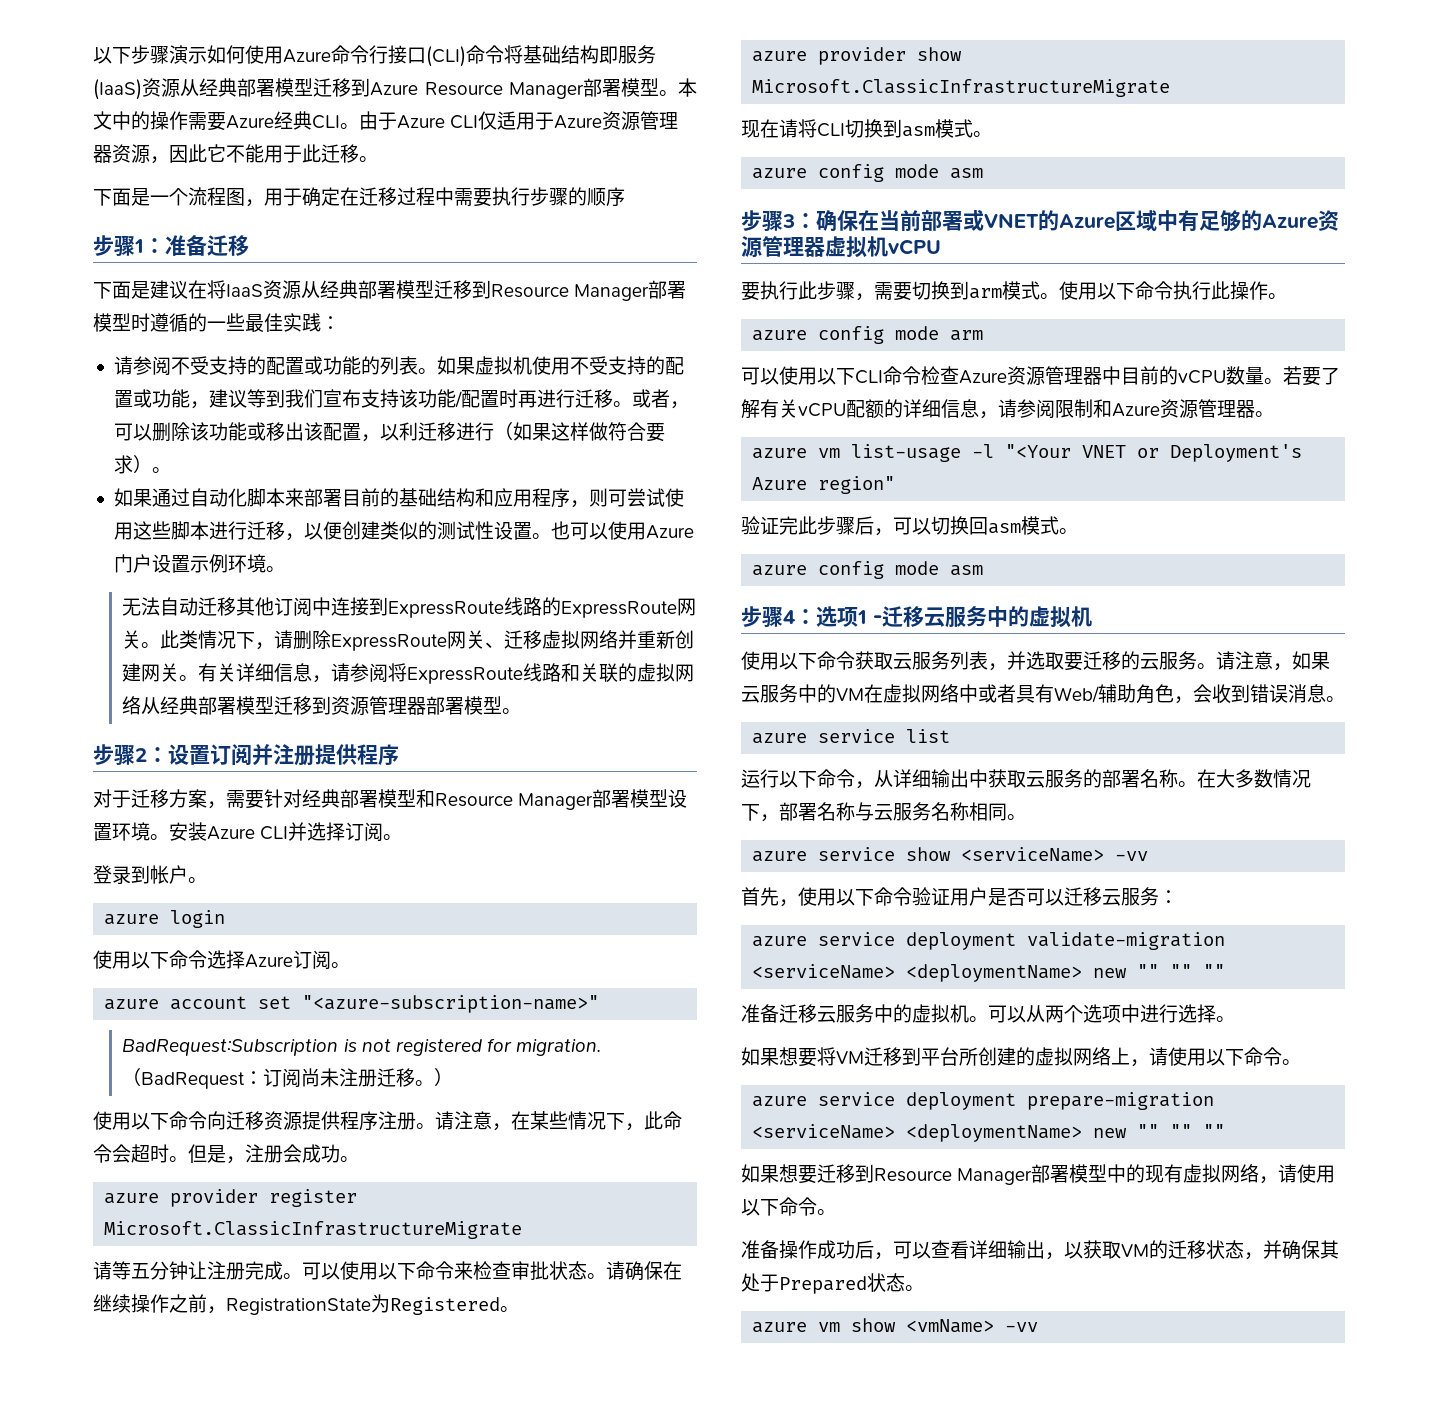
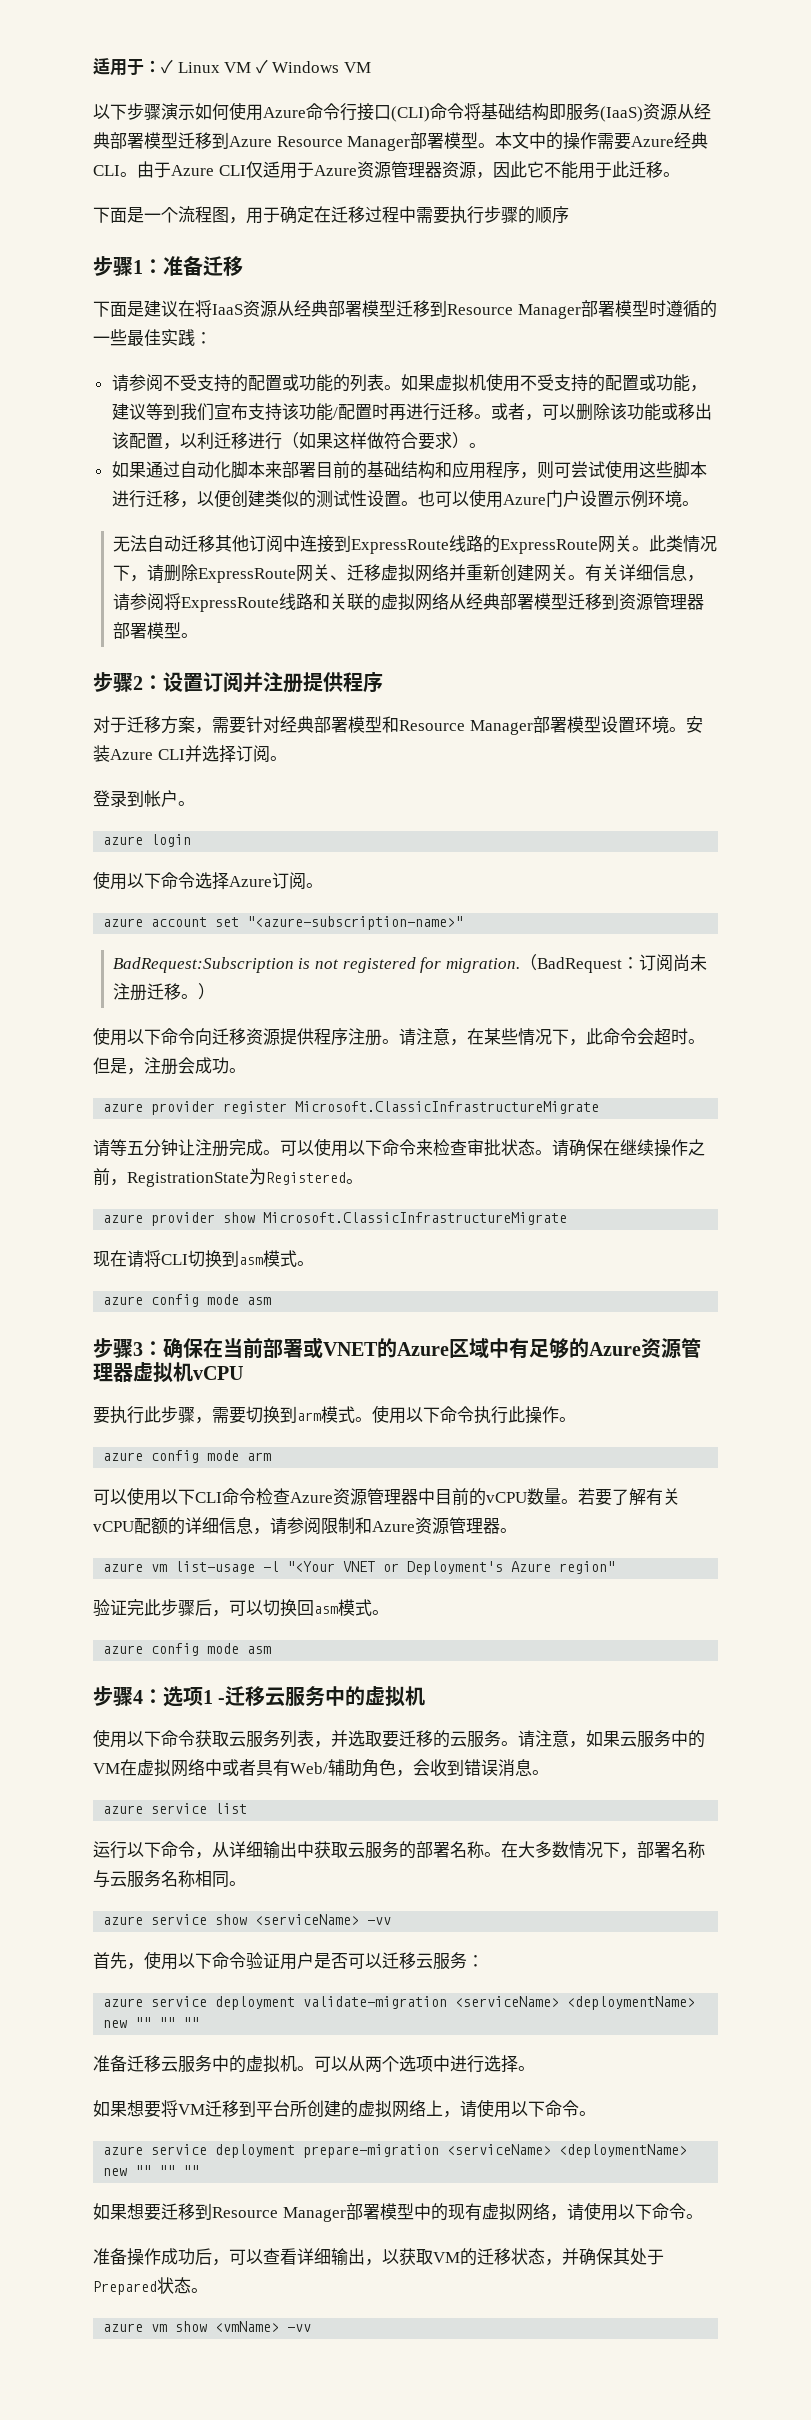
(93, 55) none -> [93,58,371,76] 适用于：✓ Linux VM ✓ Windows VM //

